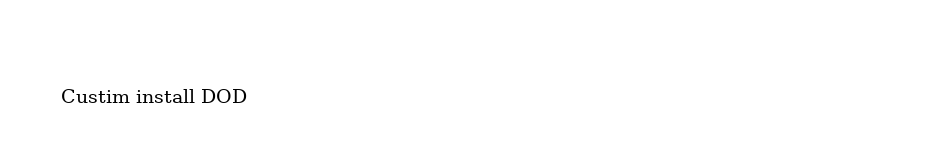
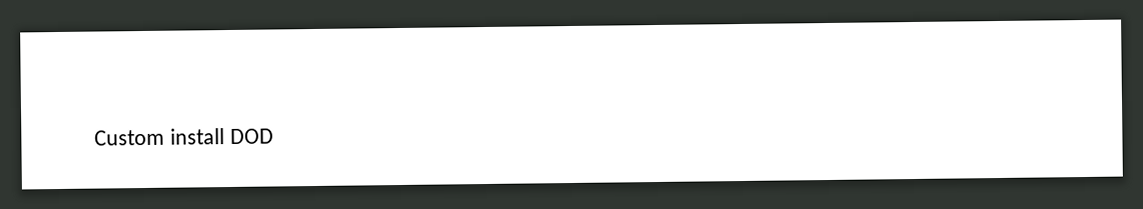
[61,89,130,103] Custim -> [94,129,165,146] Custom

